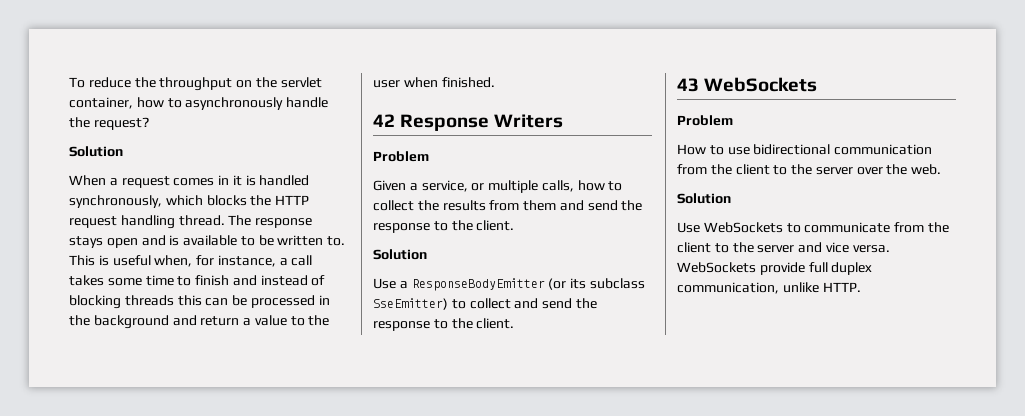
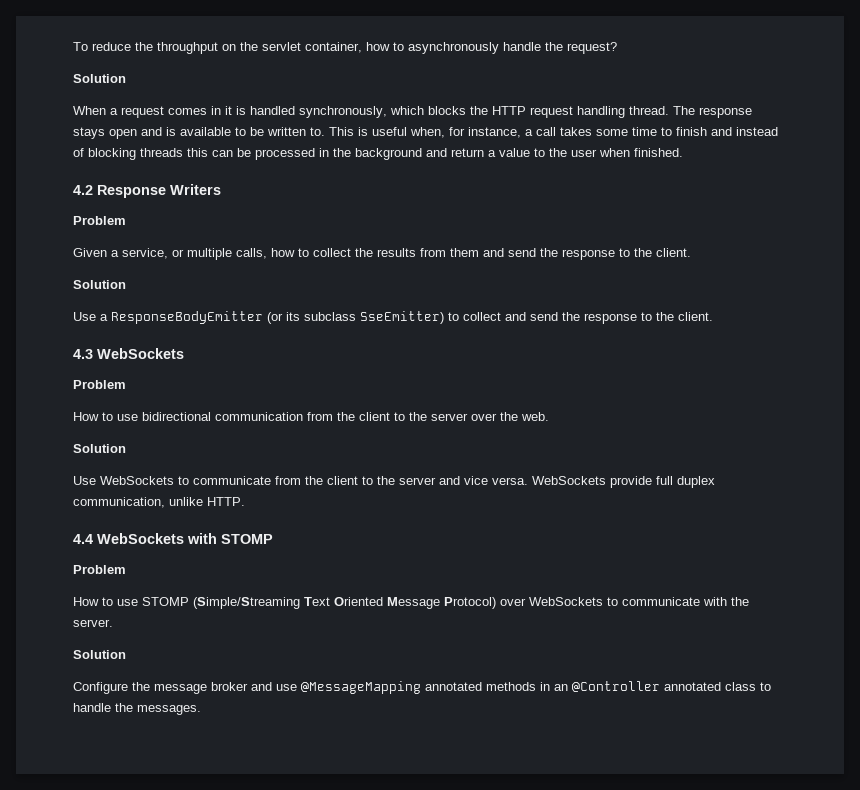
[373,114,395,127] 42 -> [73,185,93,195] 4.2
[677,78,699,92] 43 -> [73,349,93,359] 4.3
(861, 287) none -> [73,533,273,544] [73,565,126,574] [73,597,749,609] [73,619,113,627] [73,650,126,659] [73,681,771,694] [73,703,201,715] // 4.4 WebSockets with STOMP // Problem // How to use STOMP (Simple/Streaming Text Oriented Message Protocol) over WebSockets to communicate with the server. // Solution // Configure the message broker and use @MessageMapping annotated methods in an @Controller annotated class to handle the messages.

